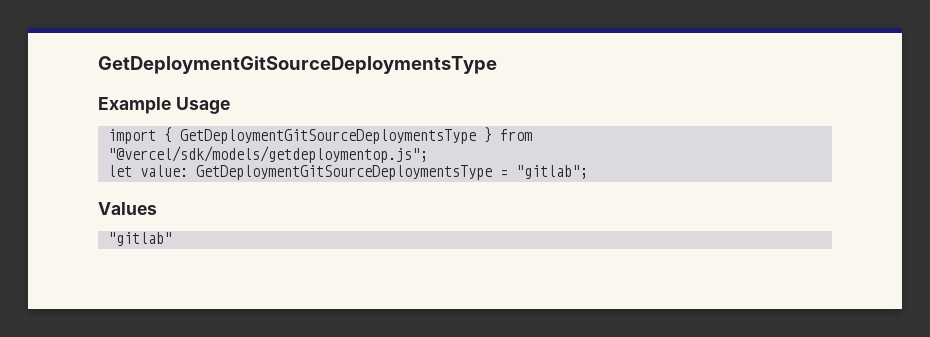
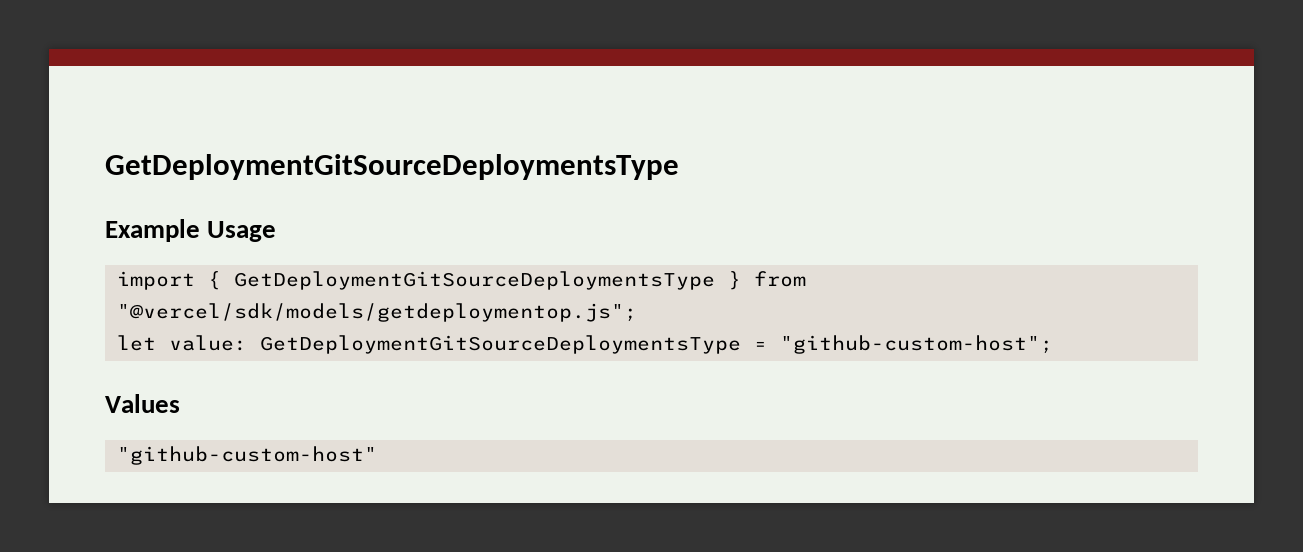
[515,165,588,179] "gitlab"; -> [780,335,1053,354] "github-custom-host";
[107,232,172,246] "gitlab" -> [117,446,377,465] "github-custom-host"

